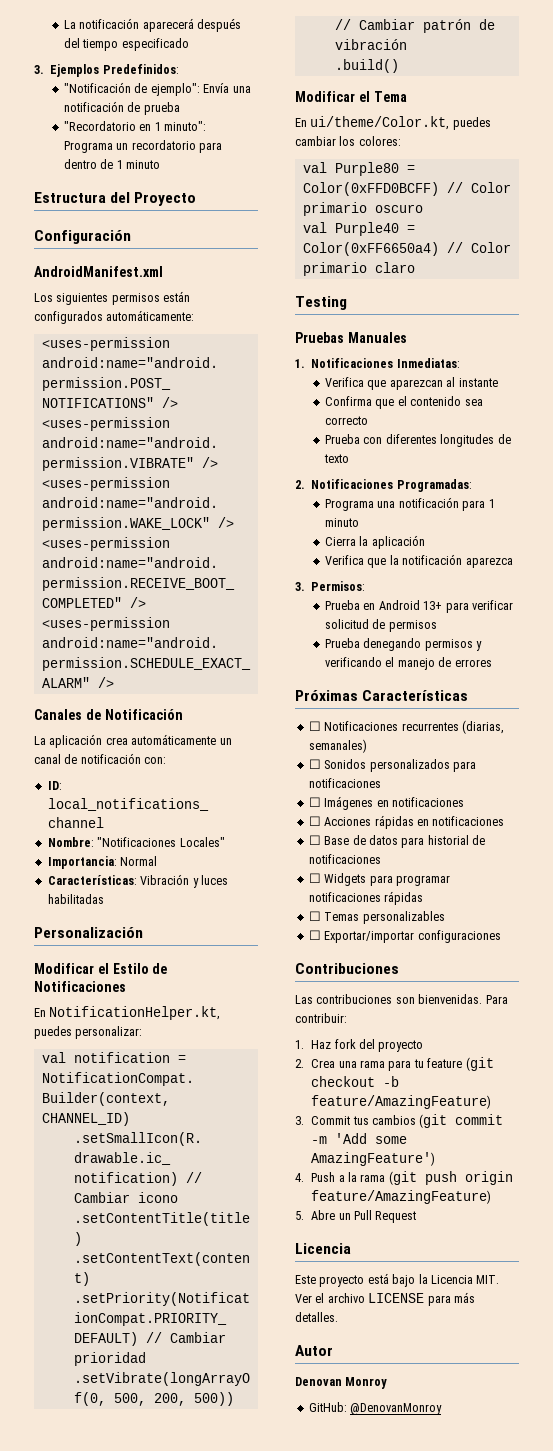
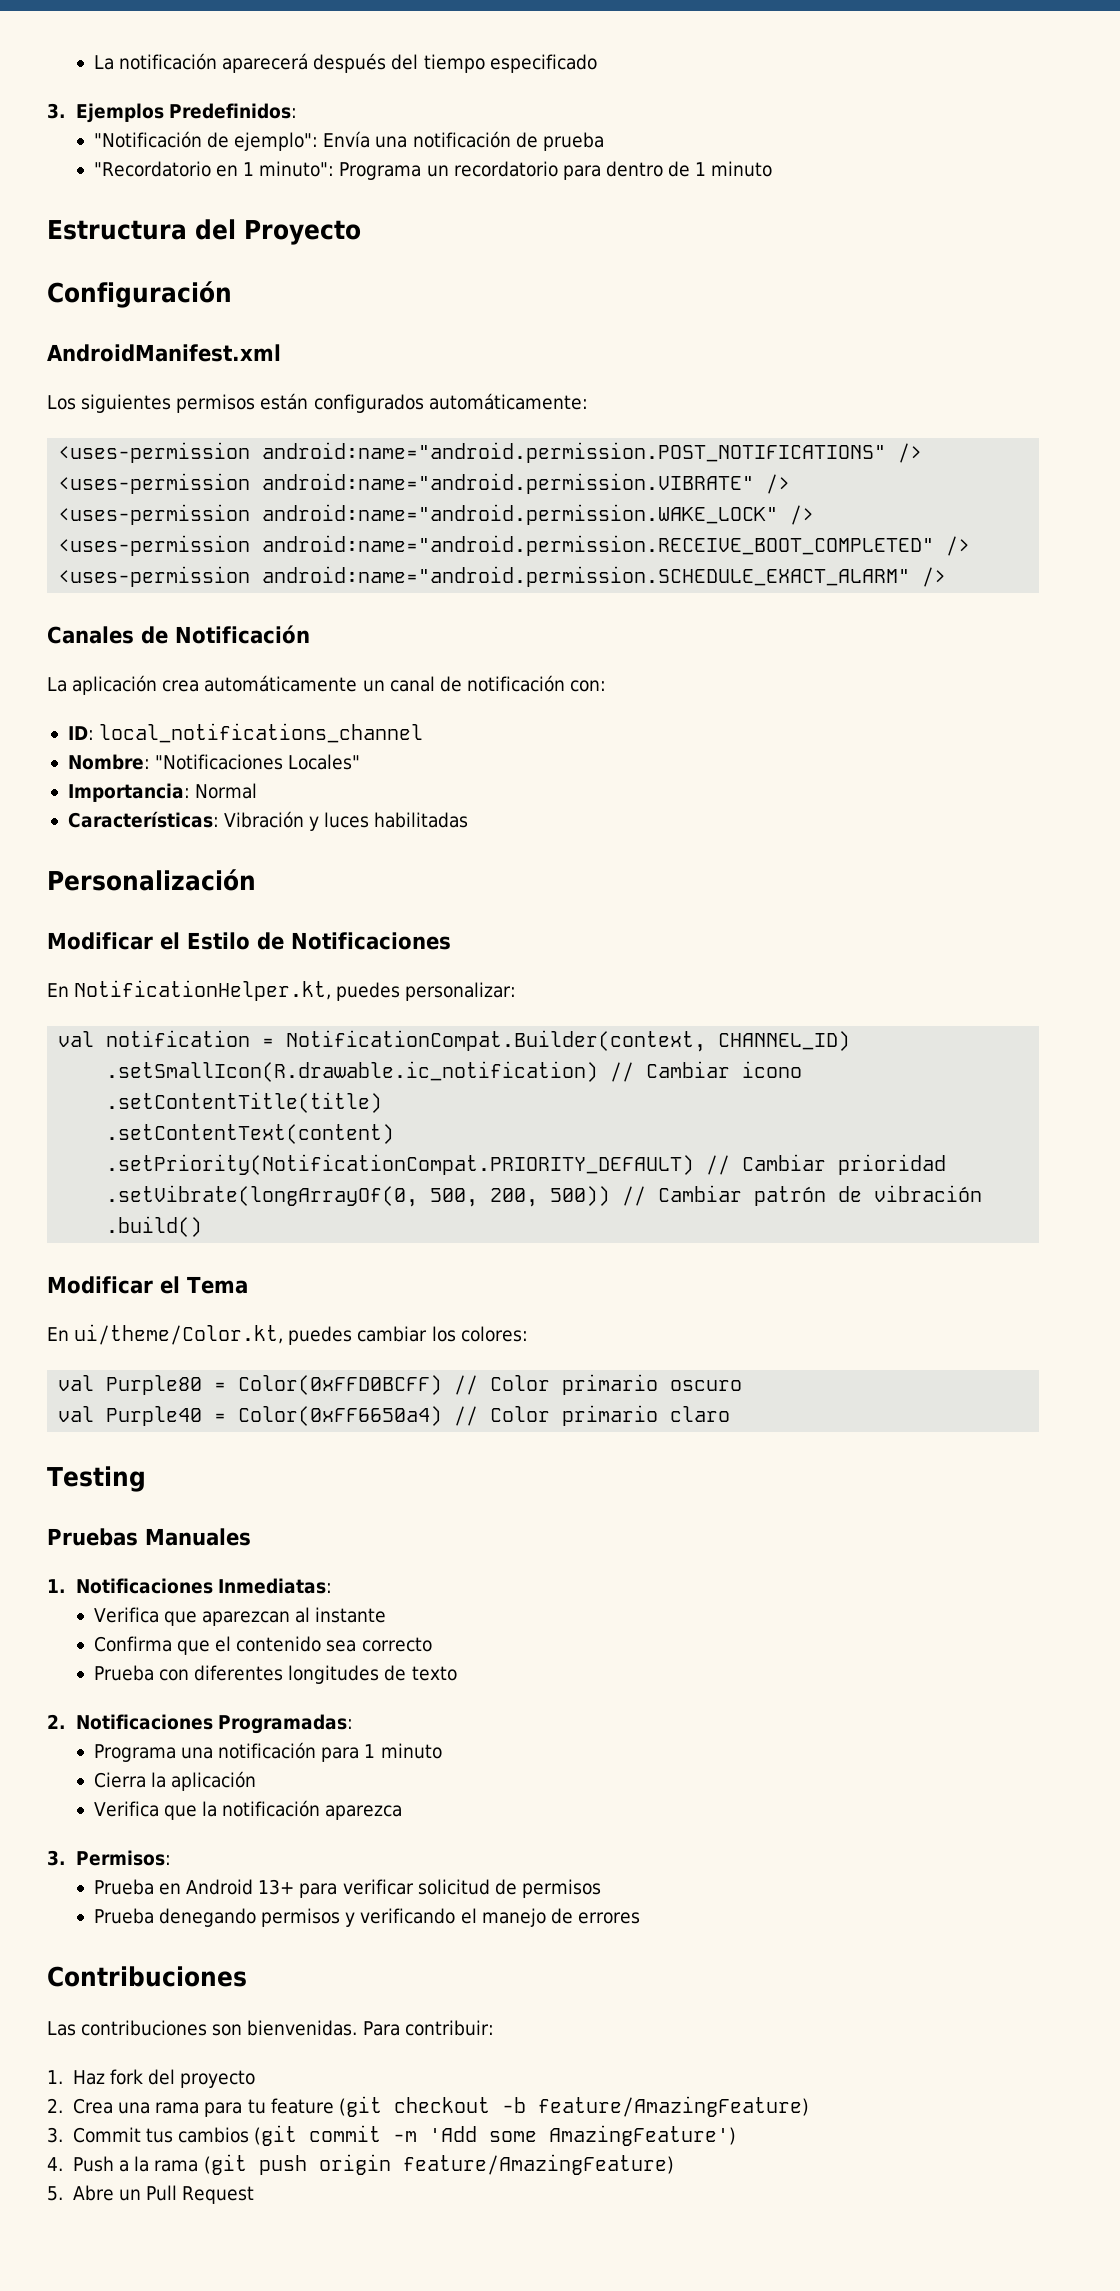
[295,690,469,701] [308,720,504,734] [308,739,367,753] [308,759,476,772] [308,778,381,788] [308,796,464,810] [308,815,505,829] [308,835,485,848] [308,854,381,864] [308,873,450,886] [308,891,424,905] [308,911,445,924] [308,930,501,943] // Próximas Características // ☐ Notificaciones recurrentes (diarias, semanales) // ☐ Sonidos personalizados para notificaciones // ☐ Imágenes en notificaciones // ☐ Acciones rápidas en notificaciones // ☐ Base de datos para historial de notificaciones // ☐ Widgets para programar notificaciones rápidas // ☐ Temas personalizables // ☐ Exportar/importar configuraciones -> (640, 1918) none
[295,1243,351,1254] [295,1273,500,1287] [295,1292,475,1306] [295,1312,338,1322] [295,1345,333,1356] [295,1377,388,1389] [308,1402,443,1415] // Licencia // Este proyecto está bajo la Licencia MIT. Ver el archivo LICENSE para más detalles. // Autor // Denovan Monroy // GitHub: @DenovanMonroy -> (255, 2195) none

